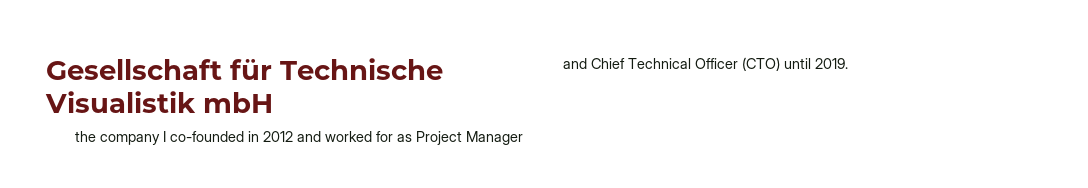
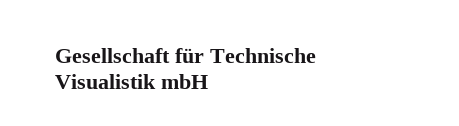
[75,131,524,145] [563,57,848,71] // the company I co-founded in 2012 and worked for as Project Manager and Chief Technical Officer (CTO) until 2019. -> (208, 81) none

